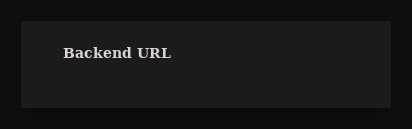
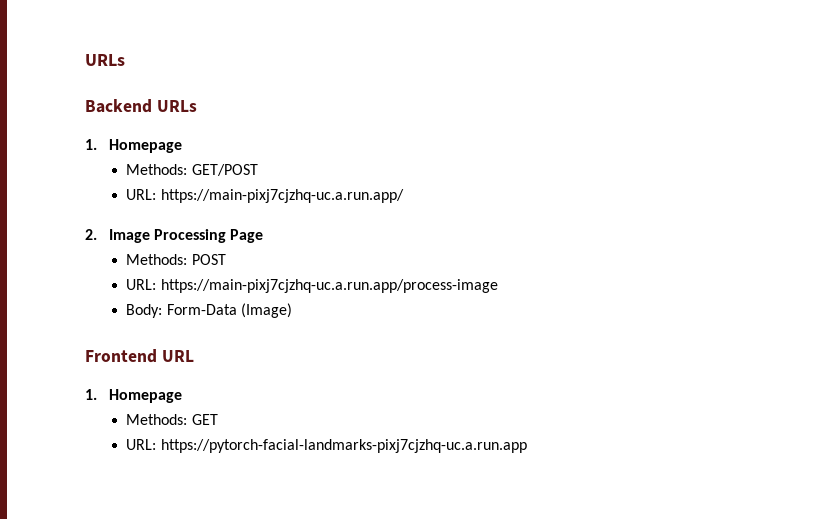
[63,47,171,58] Backend URL -> [85,54,125,66] [85,99,197,113] [85,139,182,153] [126,164,258,176] [126,189,404,203] [85,229,264,243] [126,254,226,265] [126,279,498,293] [126,303,292,318] [85,349,194,363] [85,389,182,403] [126,414,218,425] [126,439,527,453] URLs // Backend URLs // 1. Homepage // Methods: GET/POST // URL: https://main-pixj7cjzhq-uc.a.run.app/ // 2. Image Processing Page // Methods: POST // URL: https://main-pixj7cjzhq-uc.a.run.app/process-image // Body: Form-Data (Image) // Frontend URL // 1. Homepage // Methods: GET // URL: https://pytorch-facial-landmarks-pixj7cjzhq-uc.a.run.app

